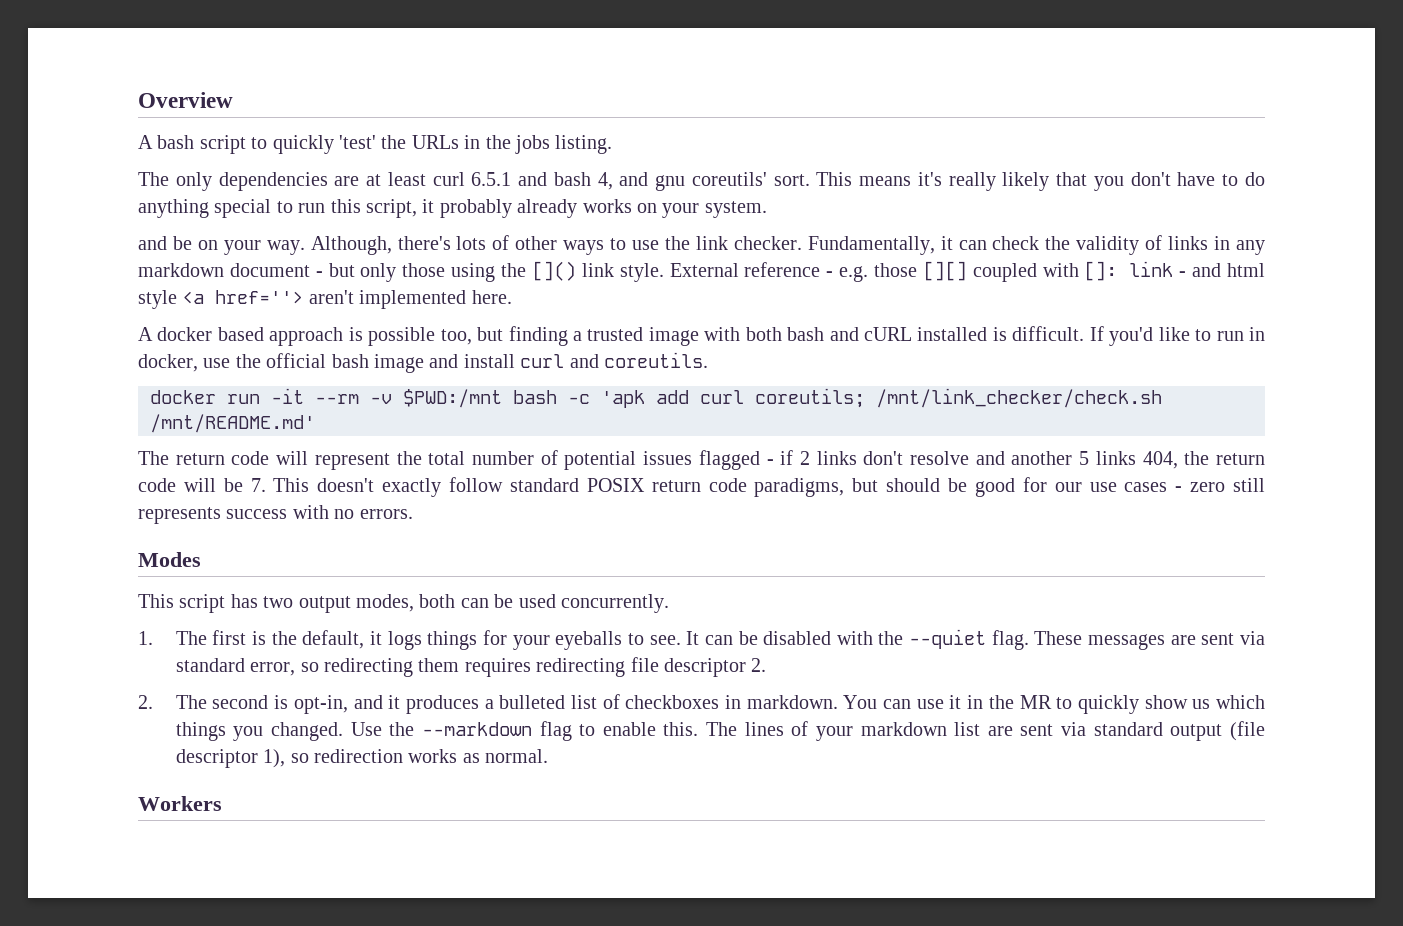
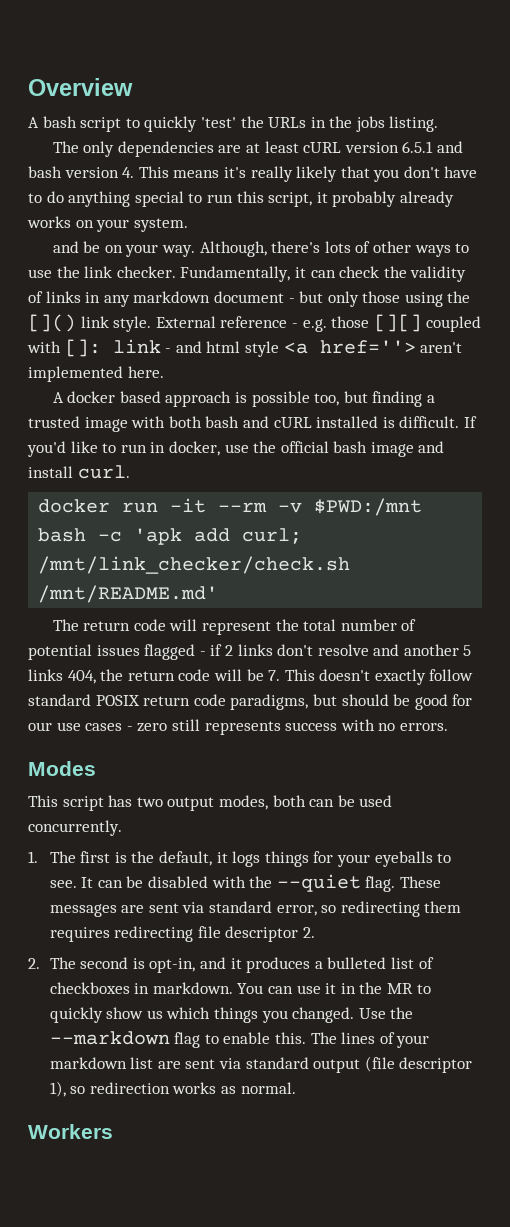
[432,172,465,186] curl -> [303,142,399,153] cURL version
[597,172,810,191] 4, and gnu coreutils' sort. -> [64,167,135,178] version 4.
[520,352,708,368] curl and coreutils. -> [77,465,130,479] curl.
[700,388,865,408] curl coreutils; -> [242,528,303,544] curl;

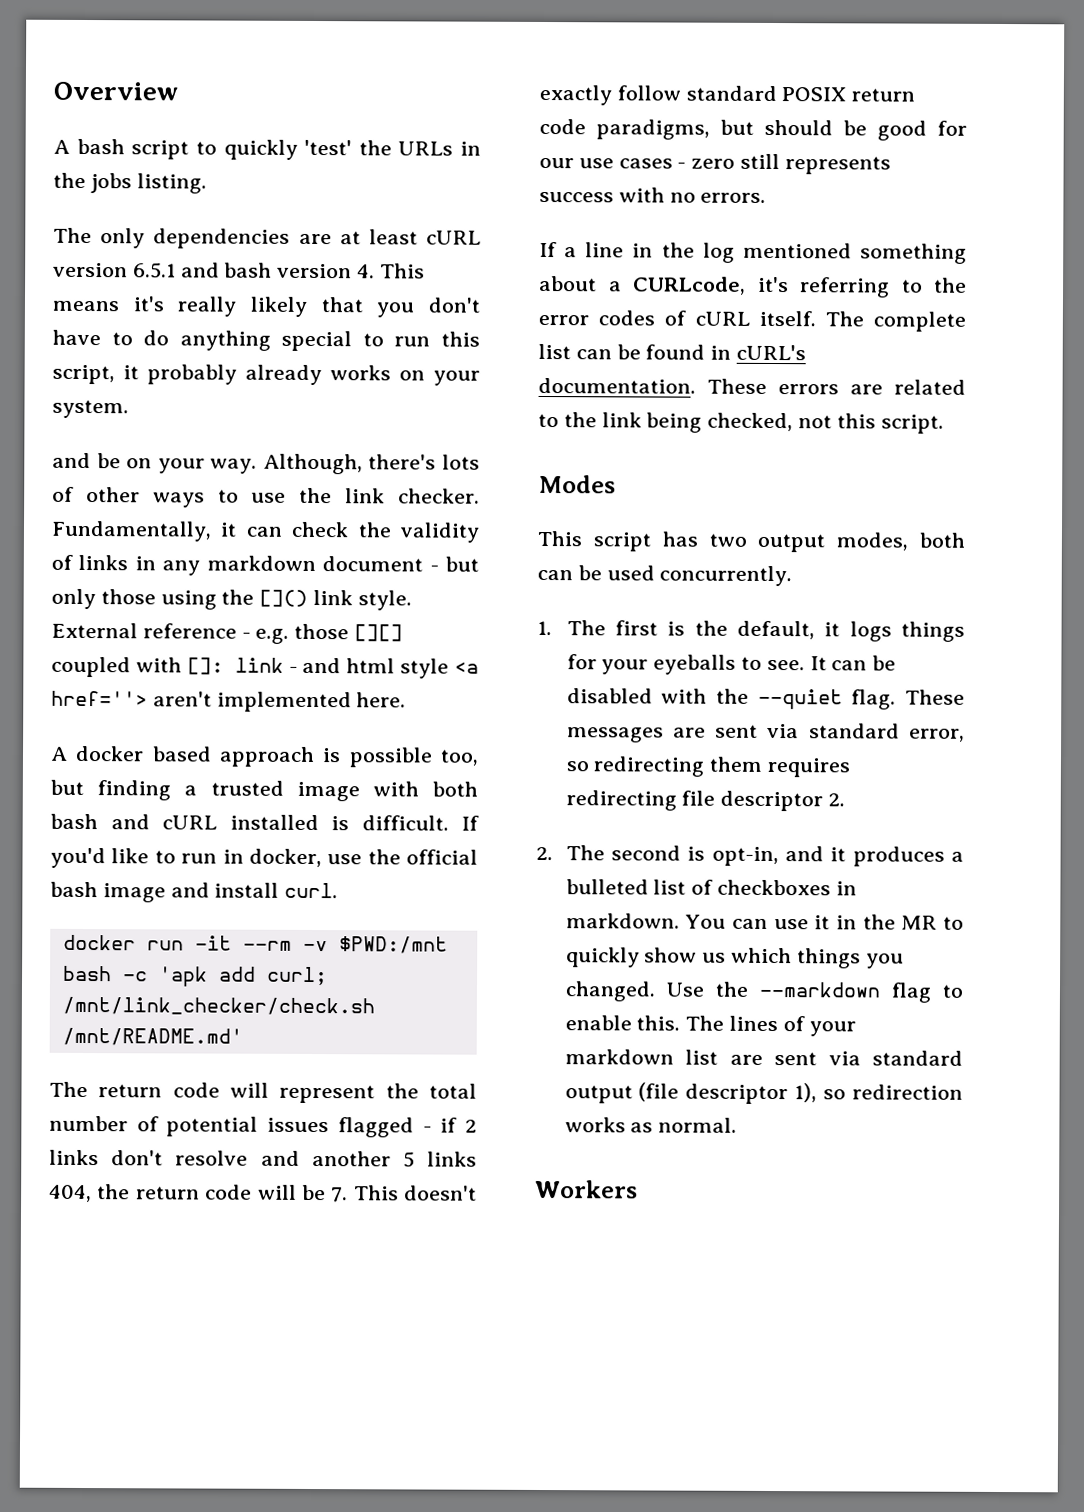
(448, 727) none -> [539,241,967,264] [539,275,967,298] [538,310,966,332] [538,343,807,361] [538,377,966,395] [538,412,944,434] // If a line in the log mentioned something about a CURLcode, it's referring to the error codes of cURL itself. The complete list can be found in cURL's documentation. These errors are related to the link being checked, not this script.

